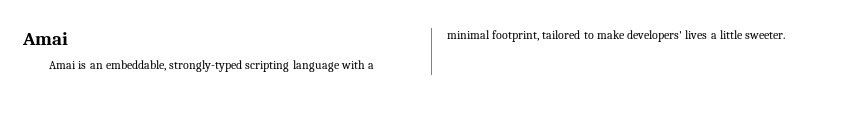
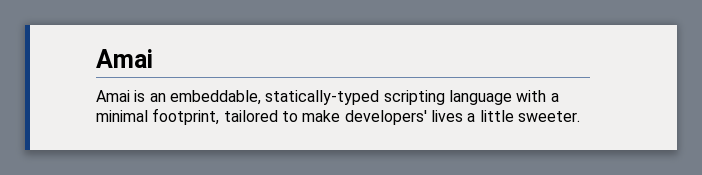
[169,60,243,72] strongly-typed -> [265,90,380,105] statically-typed

